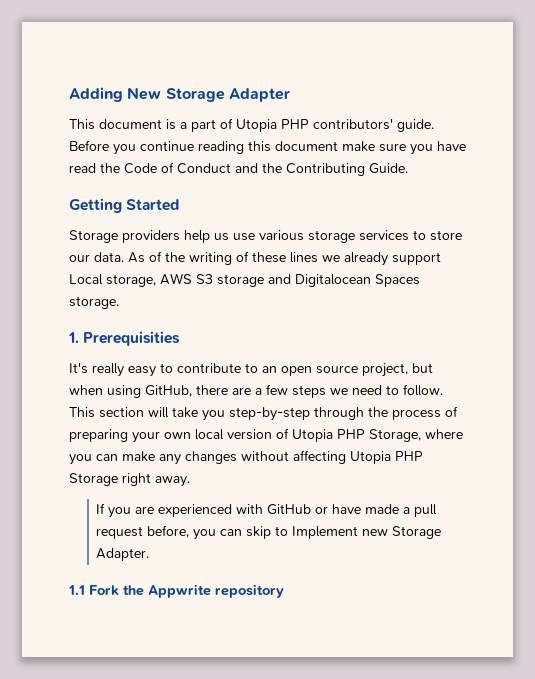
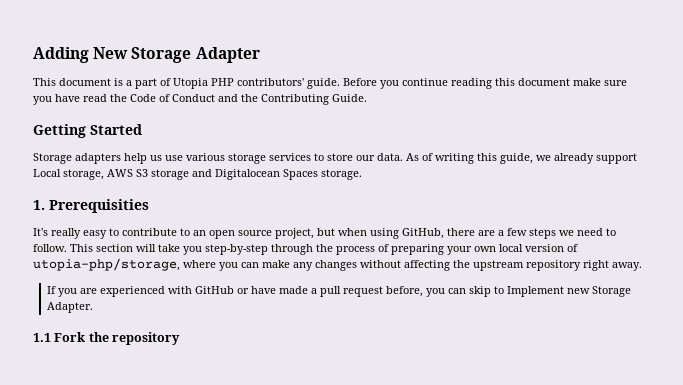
[122,230,180,243] providers -> [75,153,121,164] adapters
[165,251,318,265] the writing of these lines -> [435,153,533,164] writing this guide,
[292,429,421,442] Utopia PHP Storage, -> [33,258,180,271] utopia-php/storage,
[350,451,423,464] [69,473,118,486] Utopia PHP Storage -> [453,260,581,271] the upstream repository
[148,584,211,598] Appwrite -> (109, 337) none

